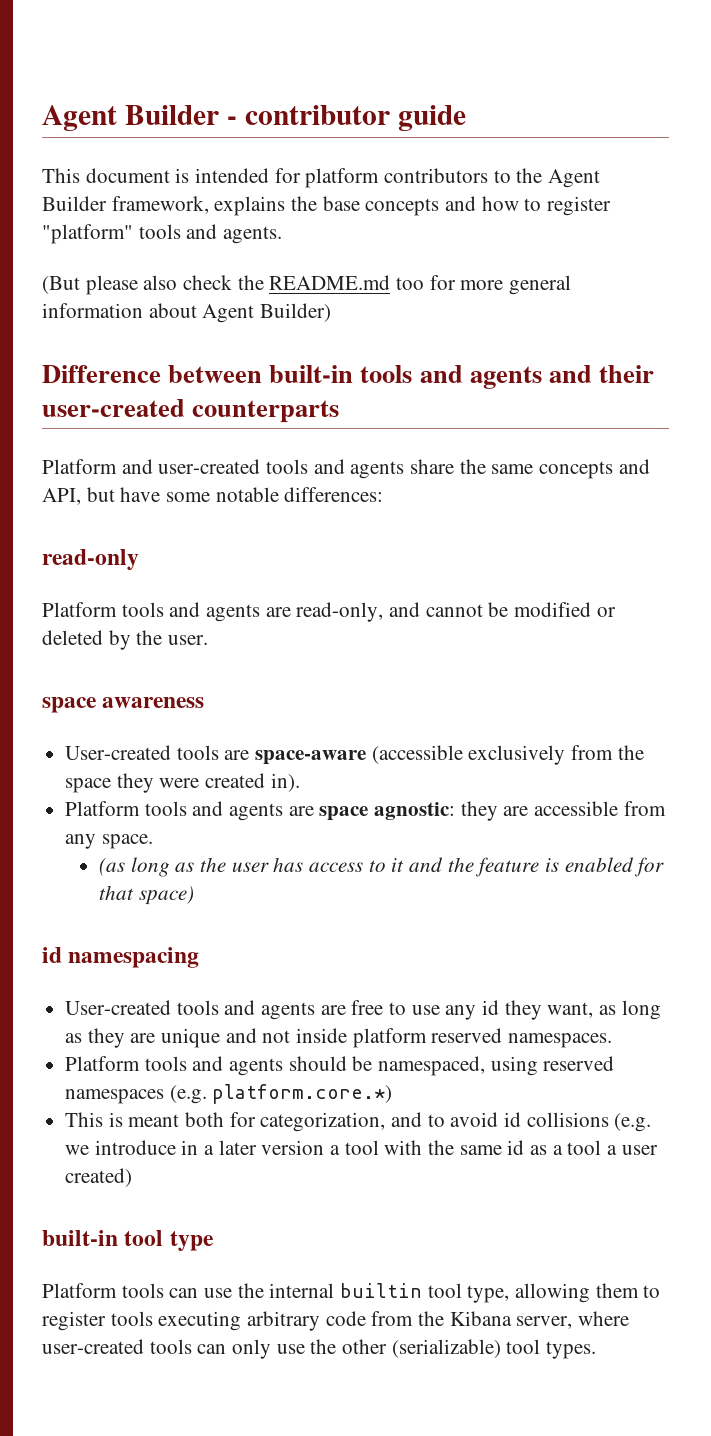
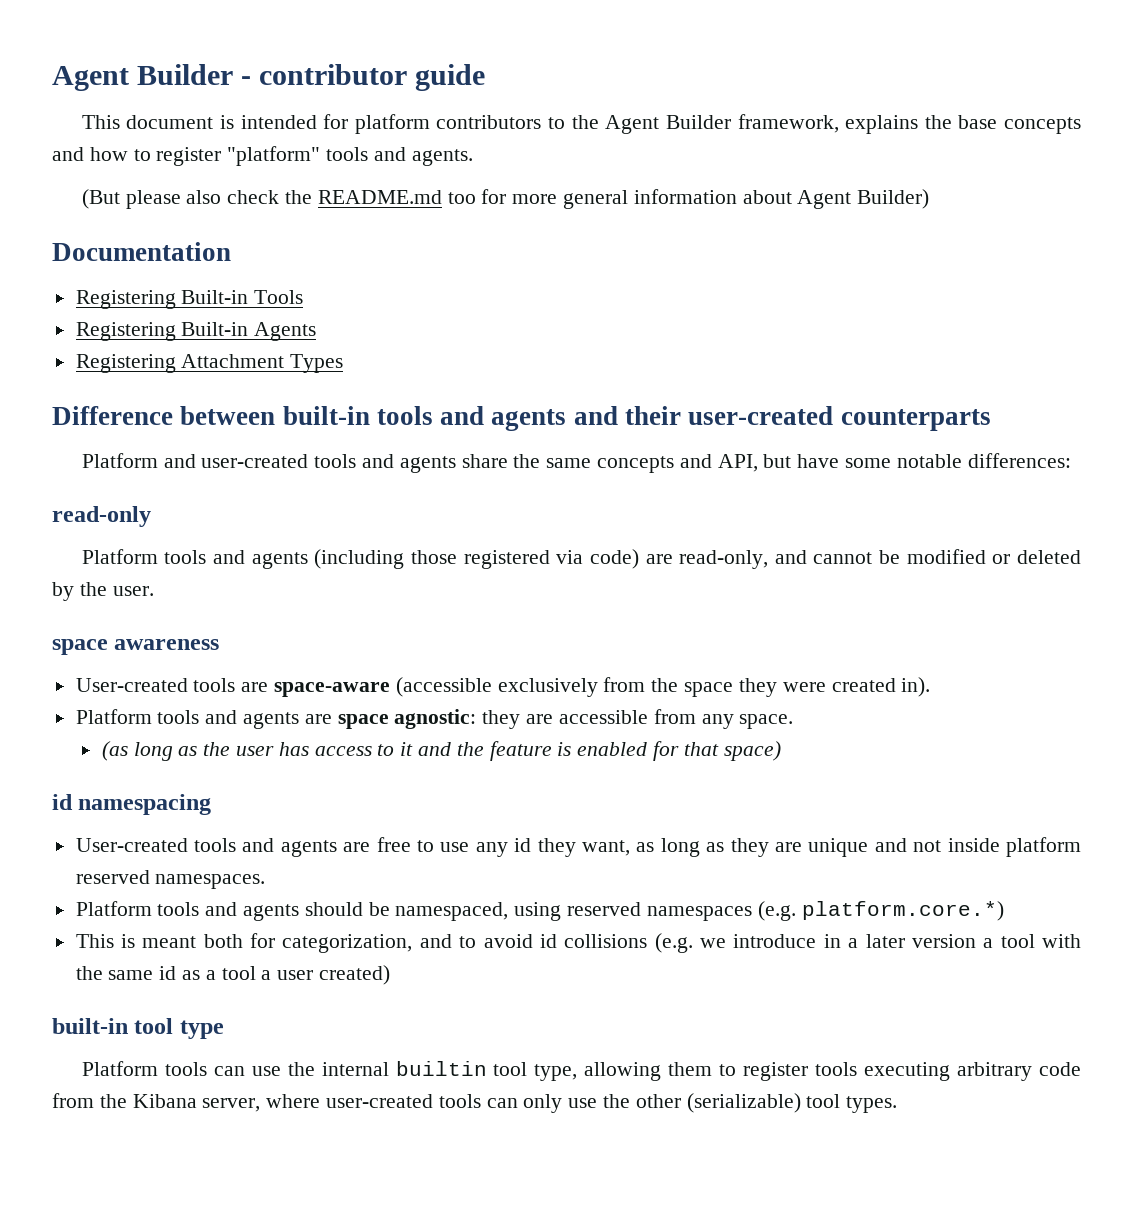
(332, 312) none -> [52,242,231,261] [75,290,304,309] [75,322,317,341] [75,354,344,373] // Documentation // Registering Built-in Tools // Registering Built-in Agents // Registering Attachment Types
(261, 613) none -> [314,549,639,569] (including those registered via code)

